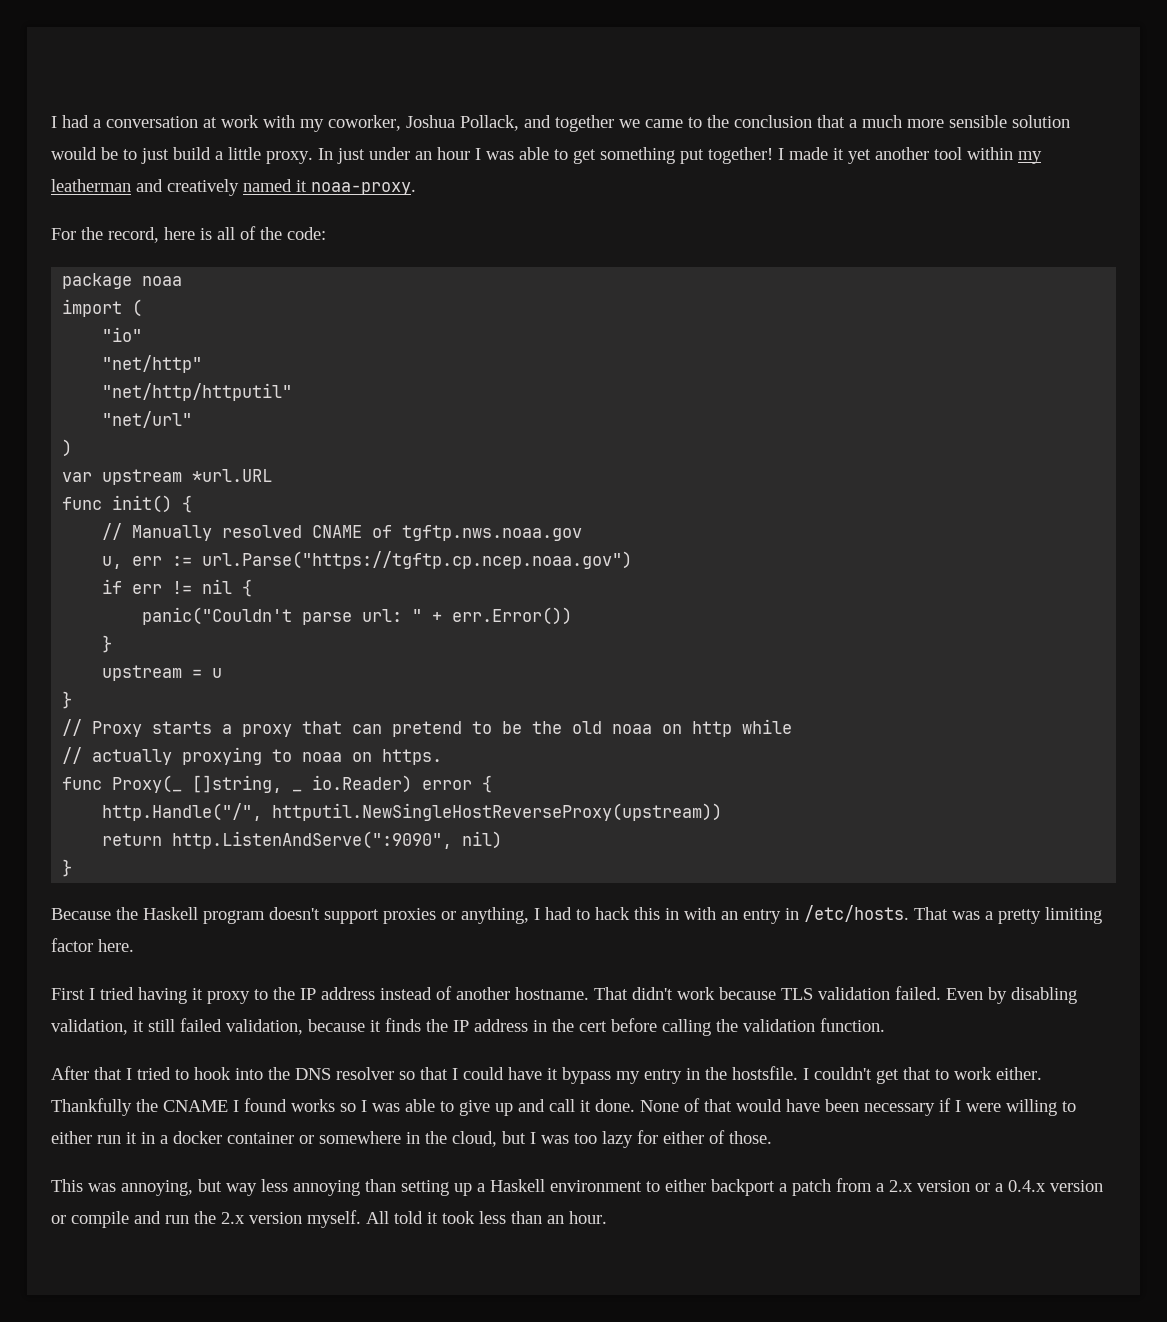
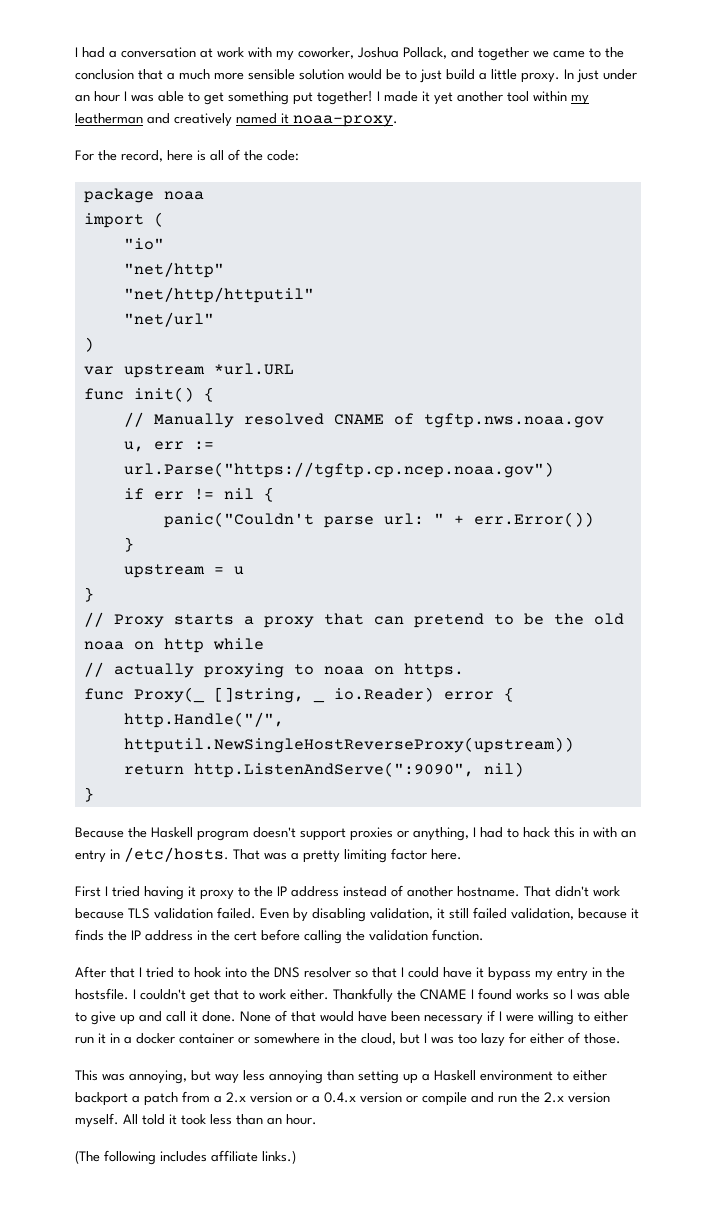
(607, 1217) none -> [75,1150,296,1165] // (The following includes affiliate links.)

